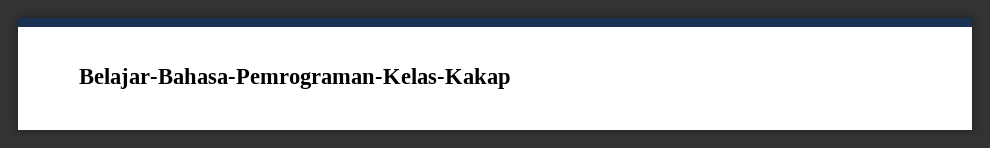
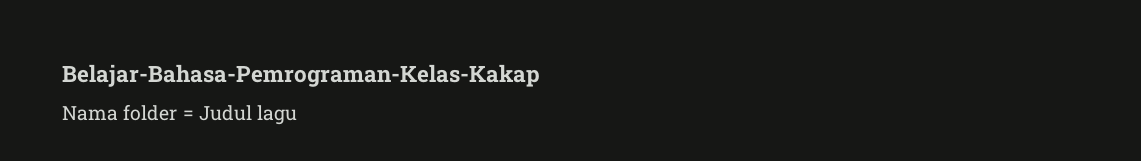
(511, 78) none -> [62,104,298,125] // Nama folder = Judul lagu

